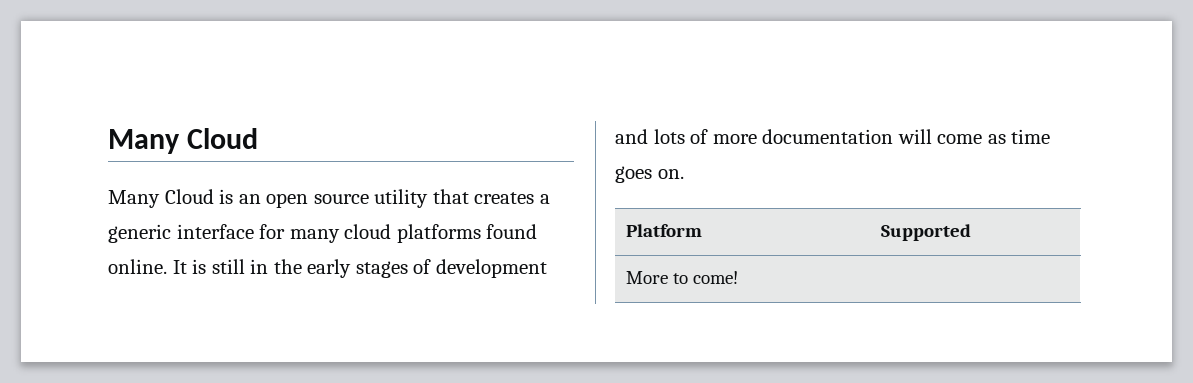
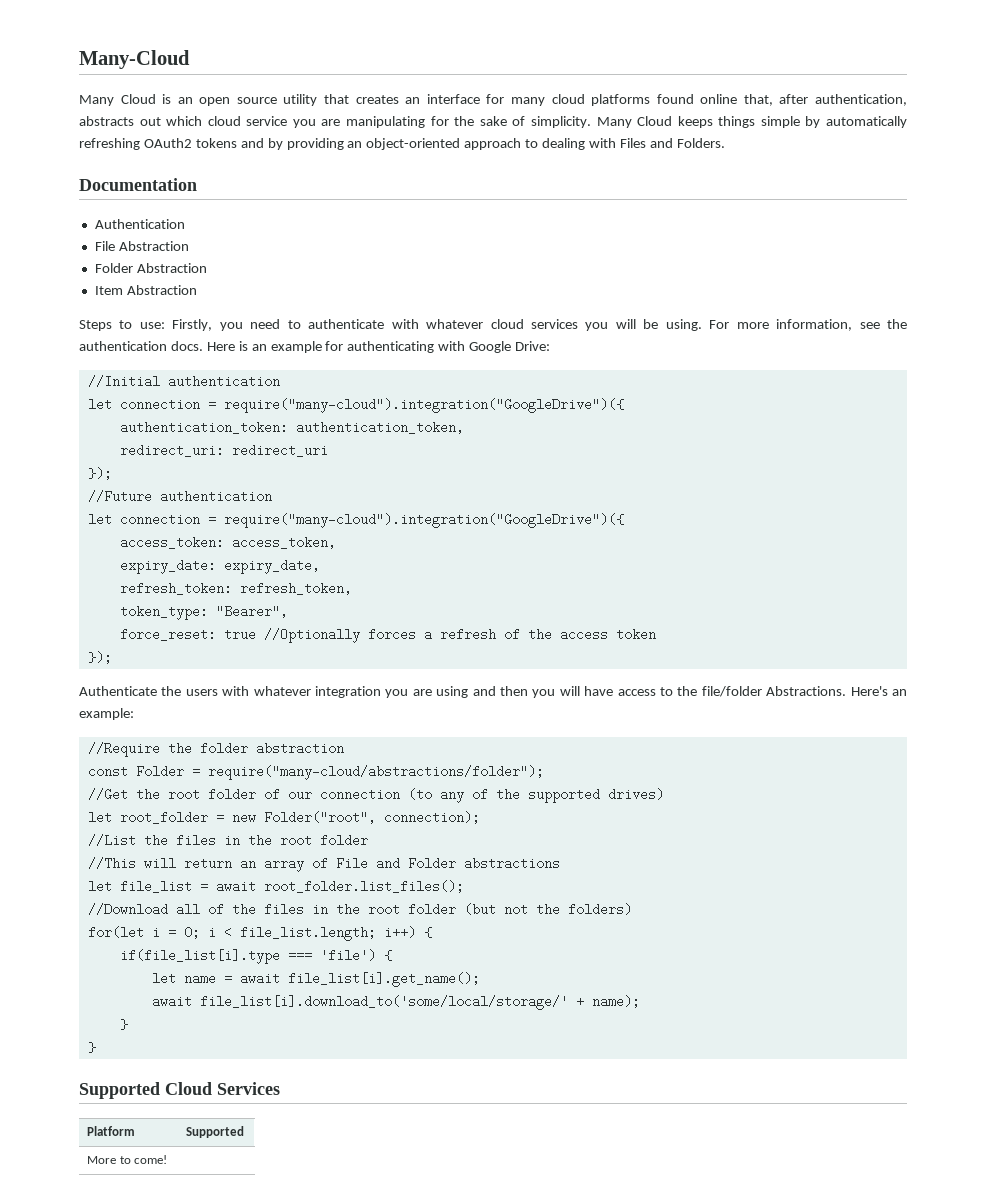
[108,128,259,154] Many Cloud -> [79,50,190,69] Many-Cloud
[539,194,550,204] [108,224,171,243] a generic -> [405,97,421,104] an
[108,259,547,278] [615,129,1051,144] [615,166,684,183] online. It is still in the early stages of development and lots of more documentation will come as time goes on. -> [700,94,907,106] [79,116,907,128] [79,138,725,150] [79,178,197,191] [94,219,185,229] [94,241,189,251] [94,263,207,273] [94,285,197,295] [79,319,908,331] [79,341,551,353] [87,375,280,388] [87,398,624,413] [119,421,464,434] [119,444,328,457] [87,467,112,480] [87,490,272,503] [87,513,624,528] [119,536,336,549] [119,559,320,574] [119,582,352,595] [119,605,288,620] [119,628,656,643] [87,651,112,664] [79,686,907,698] [79,708,134,720] [87,742,344,757] [87,765,544,780] [87,788,664,803] [87,811,480,824] [87,834,368,847] [87,857,560,872] [87,880,464,893] [87,903,632,916] [87,926,432,941] [119,949,392,964] [151,972,480,987] [151,995,640,1010] [119,1019,128,1030] [87,1042,96,1053] [79,1082,280,1099] online that, after authentication, abstracts out which cloud service you are manipulating for the sake of simplicity. Many Cloud keeps things simple by automatically refreshing OAuth2 tokens and by providing an object-oriented approach to dealing with Files and Folders. // Documentation // Authentication // File Abstraction // Folder Abstraction // Item Abstraction // Steps to use: Firstly, you need to authenticate with whatever cloud services you will be using. For more information, see the authentication docs. Here is an example for authenticating with Google Drive: // //Initial authentication // let connection = require("many-cloud").integration("GoogleDrive")({ // authentication_token: authentication_token, // redirect_uri: redirect_uri // }); // //Future authentication // let connection = require("many-cloud").integration("GoogleDrive")({ // access_token: access_token, // expiry_date: expiry_date, // refresh_token: refresh_token, // token_type: "Bearer", // force_reset: true //Optionally forces a refresh of the access token // }); // Authenticate the users with whatever integration you are using and then you will have access to the file/folder Abstractions. Here's an example: // //Require the folder abstraction // const Folder = require("many-cloud/abstractions/folder"); // //Get the root folder of our connection (to any of the supported drives) // let root_folder = new Folder("root", connection); // //List the files in the root folder // //This will return an array of File and Folder abstractions // let file_list = await root_folder.list_files(); // //Download all of the files in the root folder (but not the folders) // for(let i = 0; i < file_list.length; i++) { // if(file_list[i].type === 'file') { // let name = await file_list[i].get_name(); // await file_list[i].download_to('some/local/storage/' + name); // } // } // Supported Cloud Services

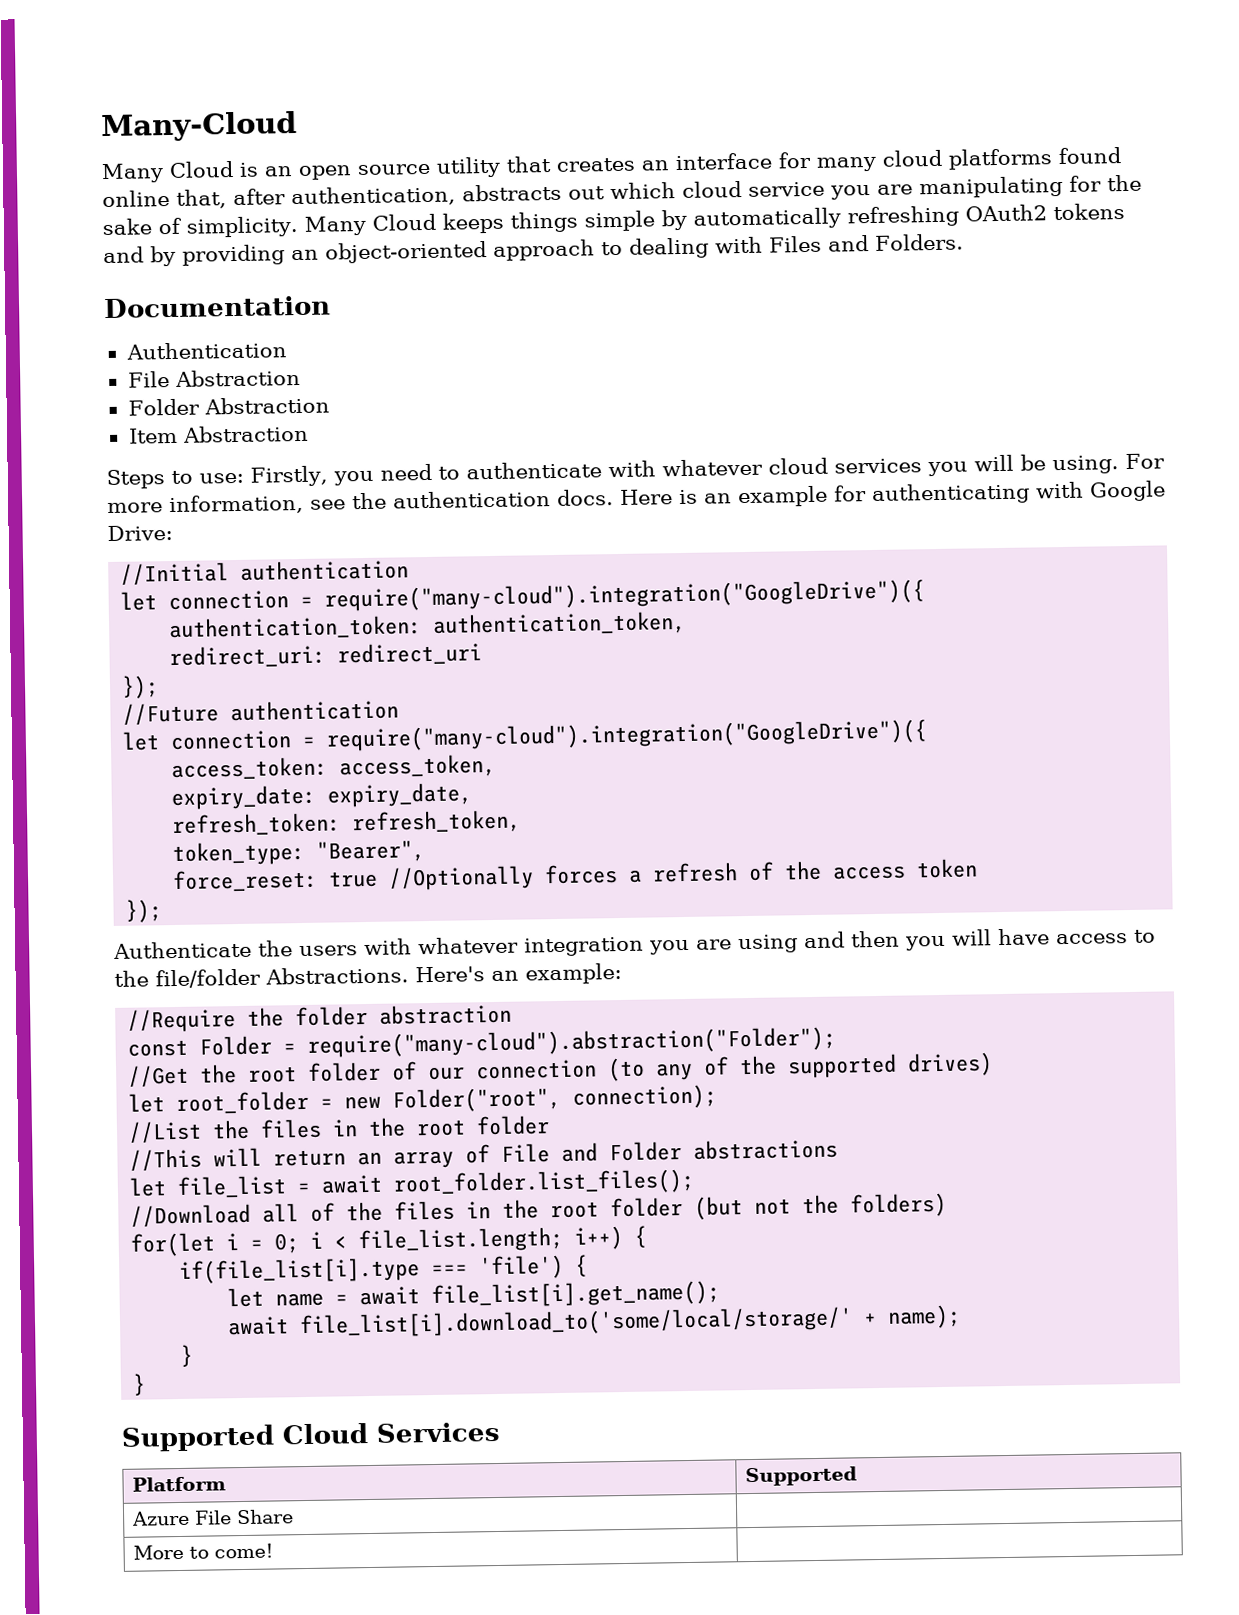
[207,765,544,780] require("many-cloud/abstractions/folder"); -> [307,1026,837,1058] require("many-cloud").abstraction("Folder");
(245, 1132) none -> [131,1509,294,1526] // Azure File Share |

